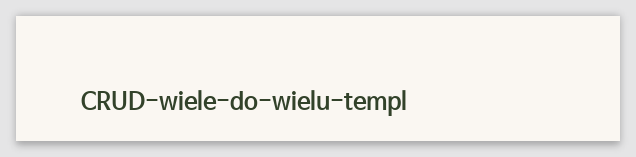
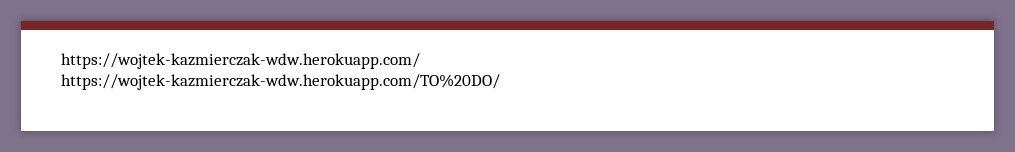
[81,90,407,116] CRUD-wiele-do-wielu-templ -> [61,53,420,69] [61,74,500,90] https://wojtek-kazmierczak-wdw.herokuapp.com/ // https://wojtek-kazmierczak-wdw.herokuapp.com/TO%20DO/

